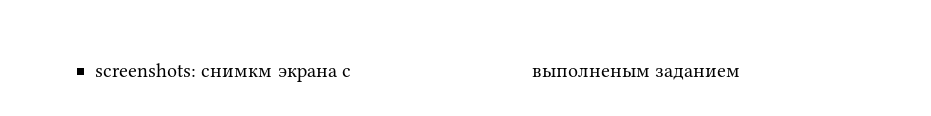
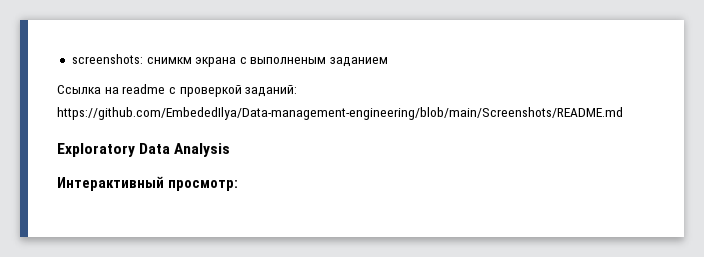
(741, 73) none -> [57,84,298,97] [57,107,623,120] [57,143,231,157] [57,176,238,191] // Ссылка на readme c проверкой заданий: https://github.com/EmbededIlya/Data-management-engineering/blob/main/Screenshots/README.md // Exploratory Data Analysis // Интерактивный просмотр:

